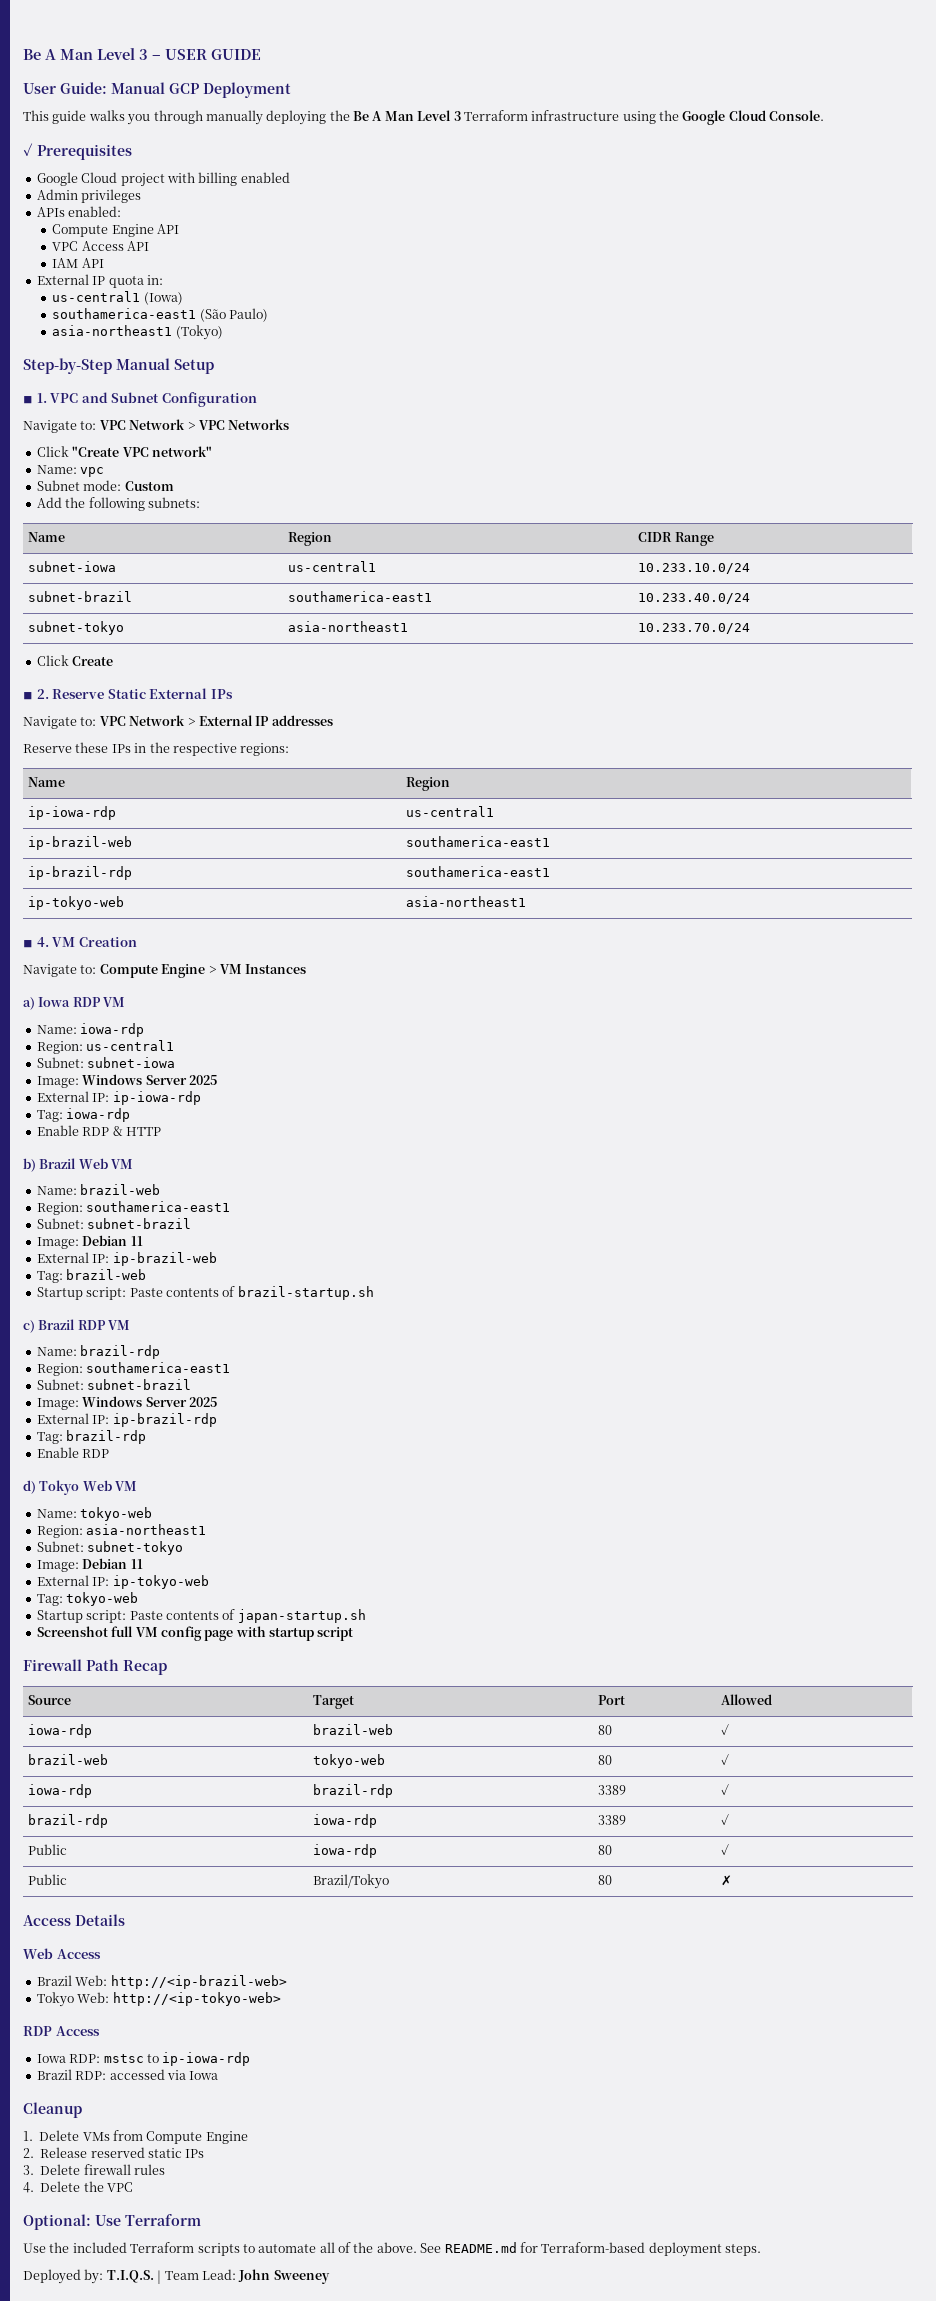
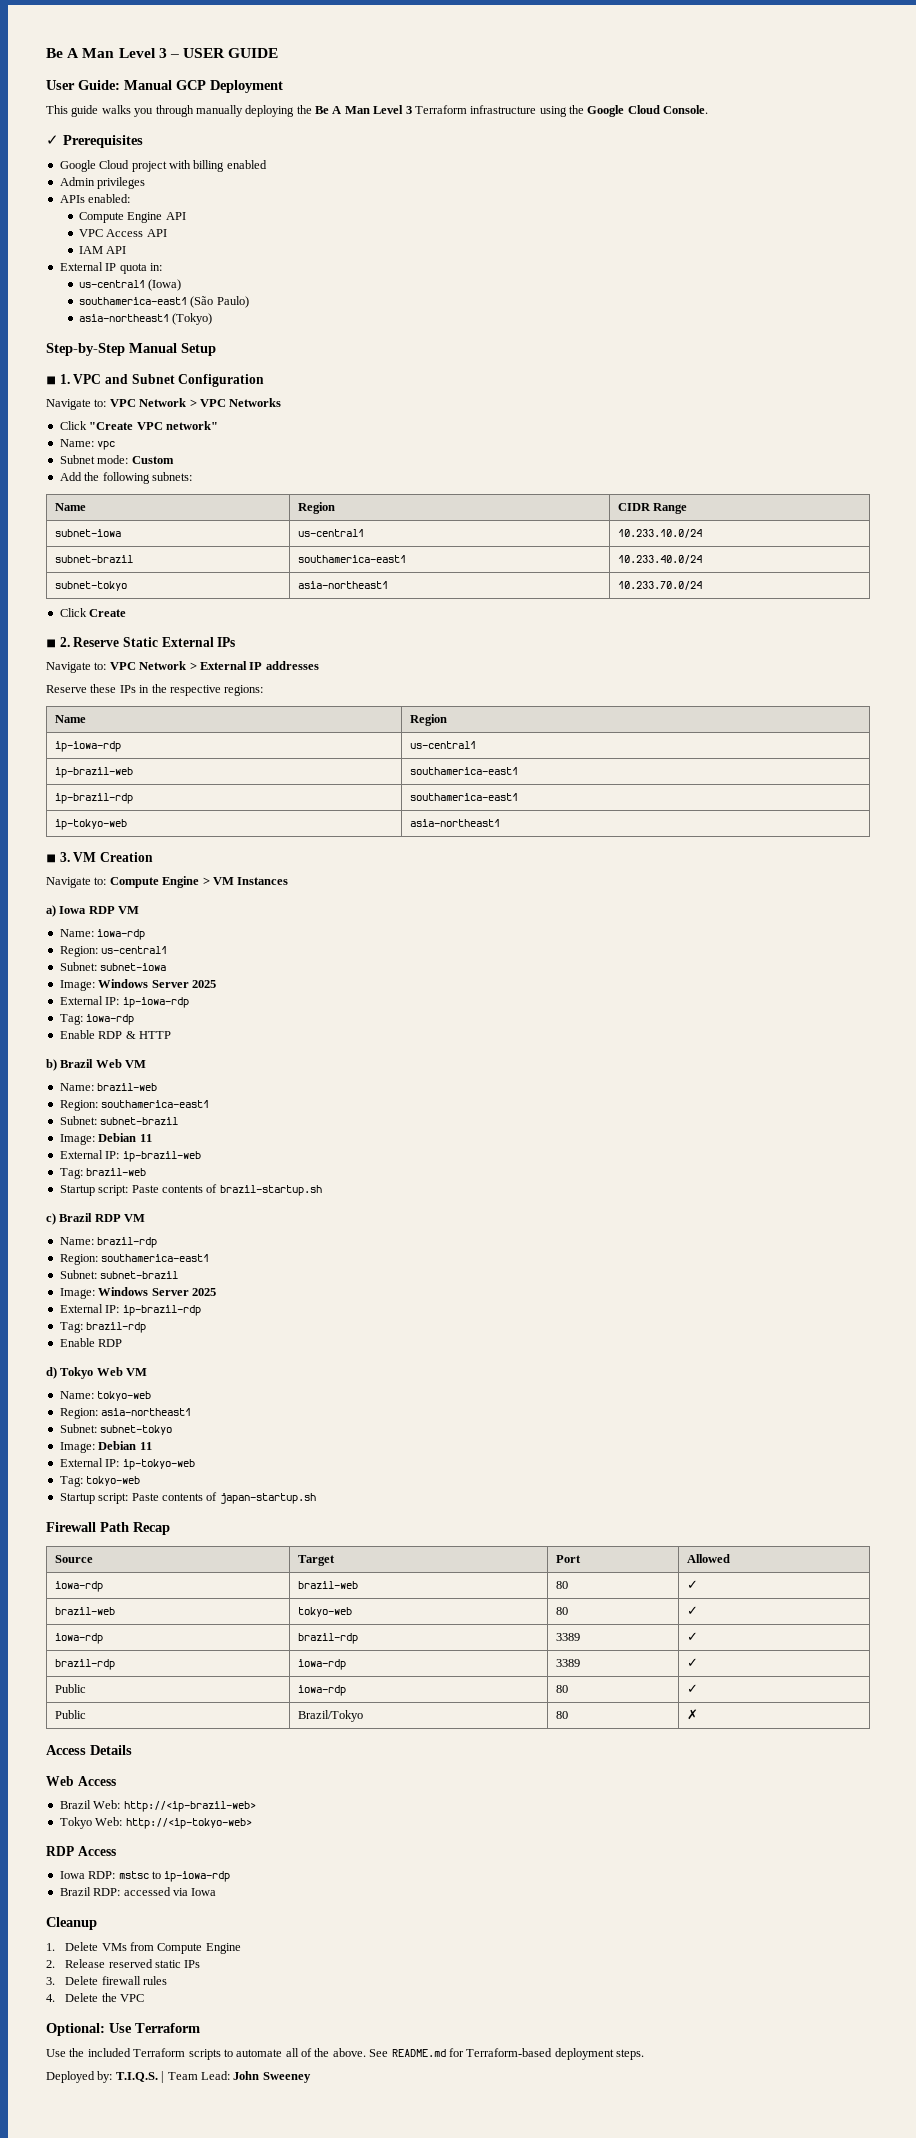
[36,937,49,947] 4. -> [59,852,70,862] 3.
[36,1626,354,1641] // Screenshot full VM config page with startup script -> (316, 1498) none

